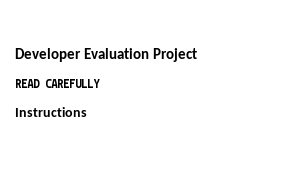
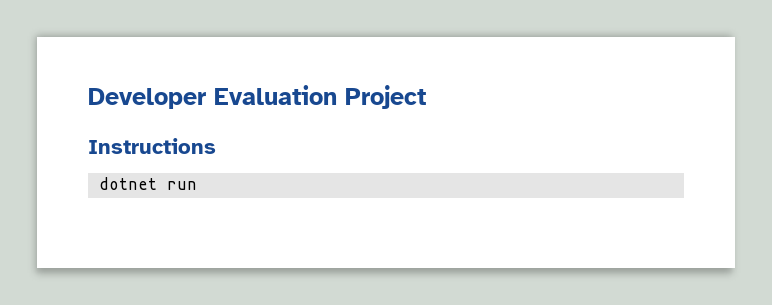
[15,79,100,88] [15,107,87,117] READ CAREFULLY // Instructions -> [88,138,216,154] [98,177,197,190] Instructions // dotnet run

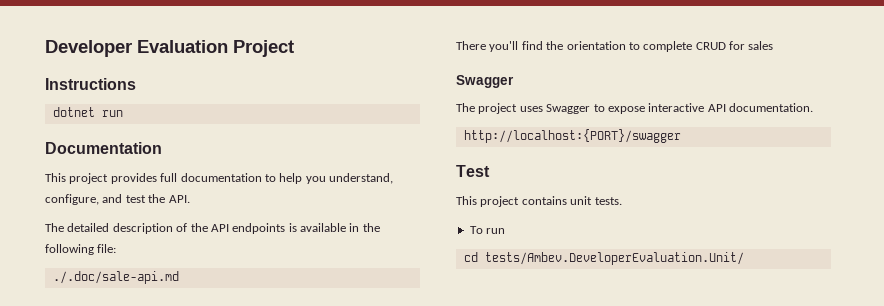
(197, 185) none -> [45,142,162,154] [45,173,393,184] [45,194,190,205] [45,223,380,234] [45,244,117,255] [52,271,179,284] [456,41,774,52] [456,75,514,88] [456,103,813,114] [463,129,681,143] [456,165,490,177] [456,196,622,207] [469,226,506,234] [463,252,744,265] // Documentation // This project provides full documentation to help you understand, configure, and test the API. // The detailed description of the API endpoints is available in the following file: // ./.doc/sale-api.md // There you'll find the orientation to complete CRUD for sales // Swagger // The project uses Swagger to expose interactive API documentation. // http://localhost:{PORT}/swagger // Test // This project contains unit tests. // To run // cd tests/Ambev.DeveloperEvaluation.Unit/

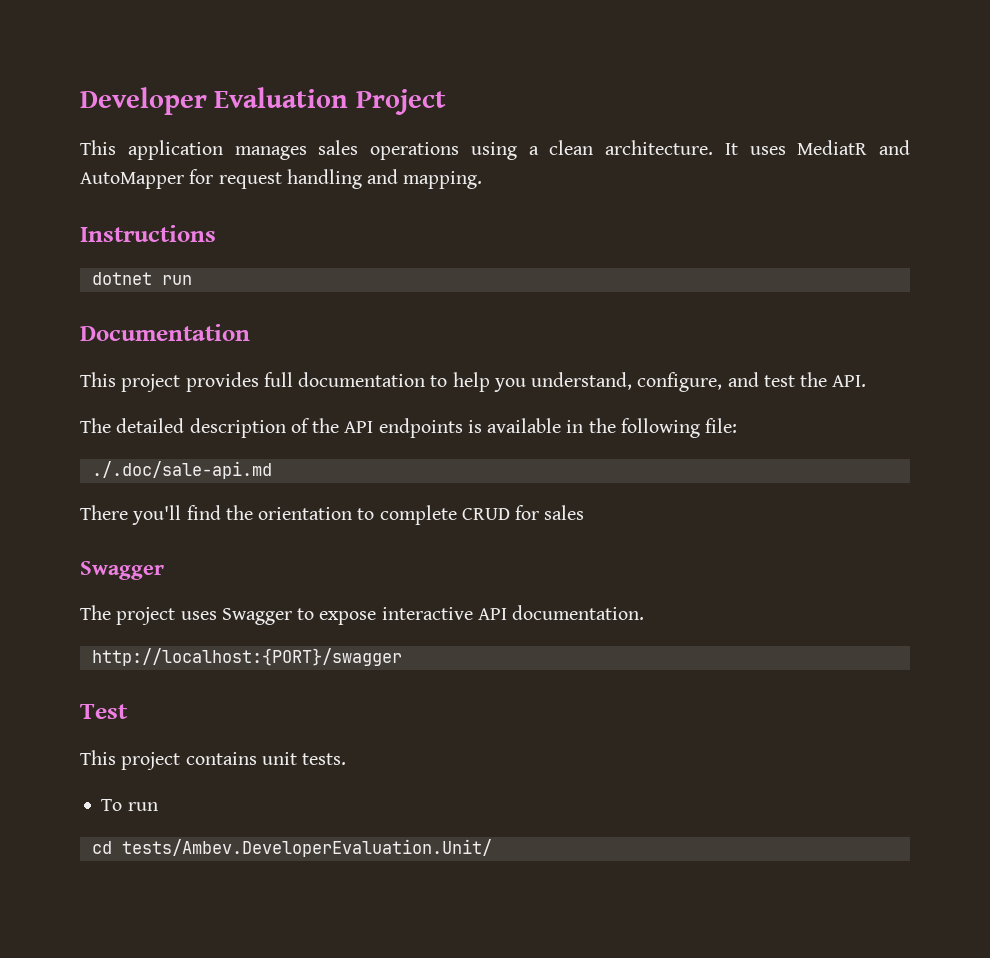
(294, 48) none -> [80,140,910,160] [80,169,483,189] // This application manages sales operations using a clean architecture. It uses MediatR and AutoMapper for request handling and mapping.

